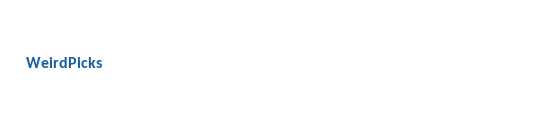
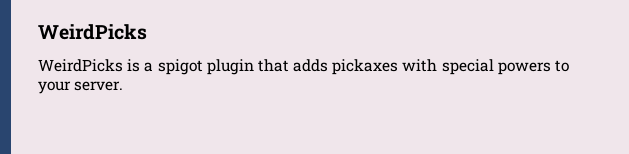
[26,57,102,68] WeirdPicks -> [38,24,147,40] [38,59,570,75] [38,81,124,94] WeirdPicks // WeirdPicks is a spigot plugin that adds pickaxes with special powers to your server.

